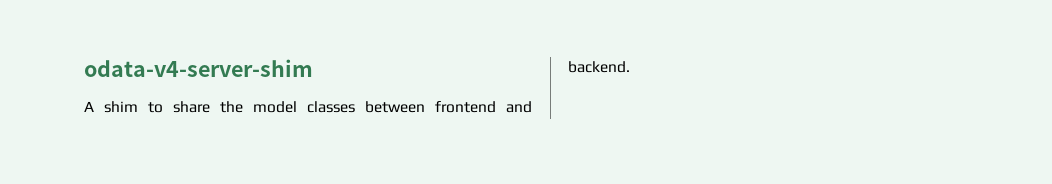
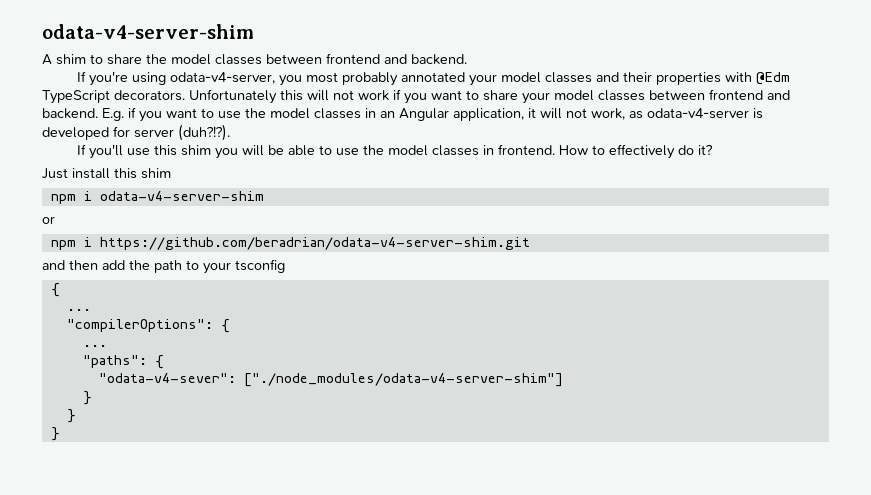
(630, 67) none -> [77,71,791,86] [42,89,790,104] [42,107,763,122] [42,124,230,141] [77,144,714,159] [42,168,171,179] [50,191,264,204] [42,216,55,224] [50,237,530,250] [42,259,285,274] [50,283,60,297] [66,309,91,311] [66,319,230,333] [82,345,107,347] [82,355,164,369] [98,373,563,387] [82,391,92,405] [66,409,76,423] [50,427,60,441] // If you're using odata-v4-server, you most probably annotated your model classes and their properties with @Edm TypeScript decorators. Unfortunately this will not work if you want to share your model classes between frontend and backend. E.g. if you want to use the model classes in an Angular application, it will not work, as odata-v4-server is developed for server (duh?!?). // If you'll use this shim you will be able to use the model classes in frontend. How to effectively do it? // Just install this shim // npm i odata-v4-server-shim // or // npm i https://github.com/beradrian/odata-v4-server-shim.git // and then add the path to your tsconfig // { // ... // "compilerOptions": { // ... // "paths": { // "odata-v4-sever": ["./node_modules/odata-v4-server-shim"] // } // } // }

